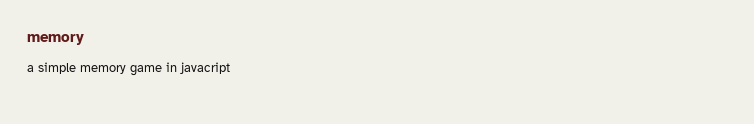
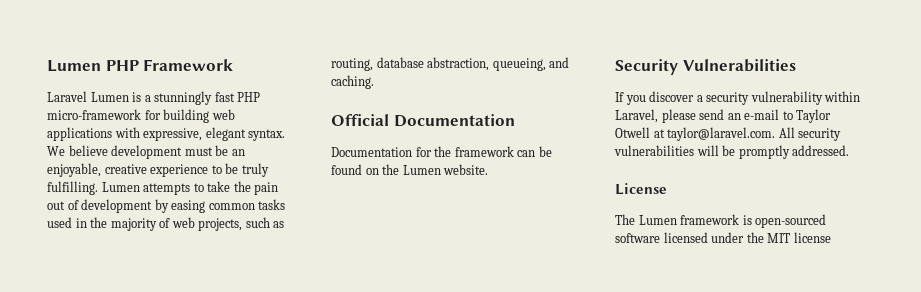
[27,34,84,45] [27,62,230,76] memory // a simple memory game in javacript -> [47,59,234,72] [47,91,261,105] [47,109,235,123] [47,127,286,141] [47,145,245,159] [47,163,269,177] [47,181,279,195] [47,199,286,213] [47,217,285,231] [331,57,570,71] [331,75,374,89] [331,114,515,127] [331,146,552,157] [331,164,489,175] [615,59,796,75] [615,91,861,105] [615,109,832,123] [615,127,842,141] [614,145,850,159] [615,183,667,195] [615,214,827,228] [615,232,831,243] Lumen PHP Framework // Laravel Lumen is a stunningly fast PHP micro-framework for building web applications with expressive, elegant syntax. We believe development must be an enjoyable, creative experience to be truly fulfilling. Lumen attempts to take the pain out of development by easing common tasks used in the majority of web projects, such as routing, database abstraction, queueing, and caching. // Official Documentation // Documentation for the framework can be found on the Lumen website. // Security Vulnerabilities // If you discover a security vulnerability within Laravel, please send an e-mail to Taylor Otwell at taylor@laravel.com. All security vulnerabilities will be promptly addressed. // License // The Lumen framework is open-sourced software licensed under the MIT license

